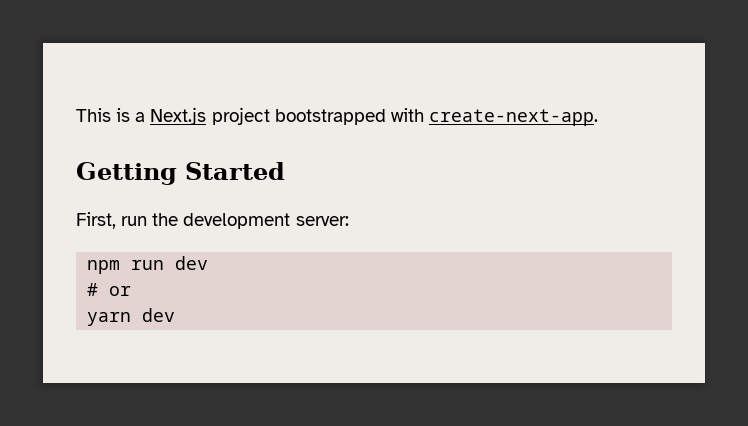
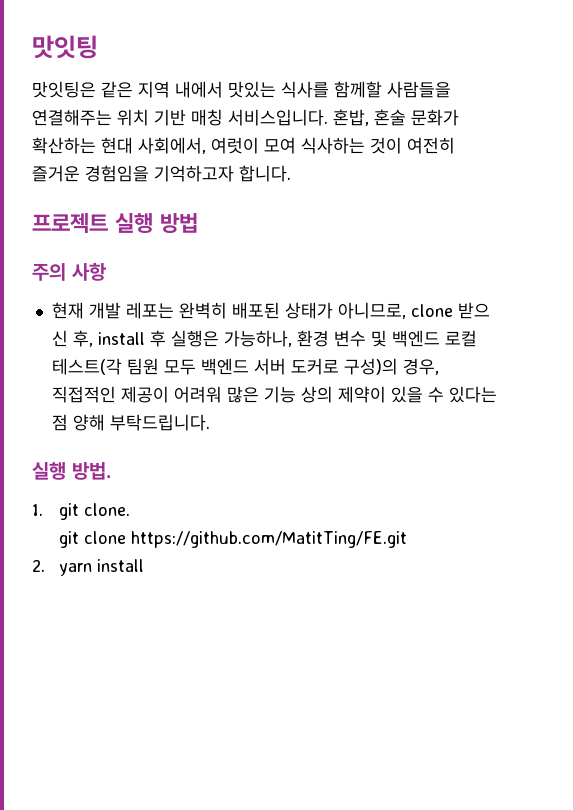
[76,107,598,126] [76,162,285,185] [76,212,349,229] [87,256,209,274] [87,283,132,296] [87,308,176,326] This is a Next.js project bootstrapped with create-next-app. // Getting Started // First, run the development server: // npm run dev // # or // yarn dev -> [32,35,98,59] [32,81,451,98] [32,109,459,126] [32,137,455,154] [32,165,291,182] [32,213,198,234] [32,262,107,281] [51,302,490,319] [51,330,477,347] [51,358,439,375] [51,386,497,403] [51,414,210,431] [32,462,112,480] [32,503,131,520] [59,531,408,548] [32,559,145,576] 맛잇팅 // 맛잇팅은 같은 지역 내에서 맛있는 식사를 함께할 사람들을 연결해주는 위치 기반 매칭 서비스입니다. 혼밥, 혼술 문화가 확산하는 현대 사회에서, 여럿이 모여 식사하는 것이 여전히 즐거운 경험임을 기억하고자 합니다. // 프로젝트 실행 방법 // 주의 사항 // 현재 개발 레포는 완벽히 배포된 상태가 아니므로, clone 받으 신 후, install 후 실행은 가능하나, 환경 변수 및 백엔드 로컬 테스트(각 팀원 모두 백엔드 서버 도커로 구성)의 경우, 직접적인 제공이 어려워 많은 기능 상의 제약이 있을 수 있다는 점 양해 부탁드립니다. // 실행 방법. // 1. git clone. // git clone https://github.com/MatitTing/FE.git // 2. yarn install

